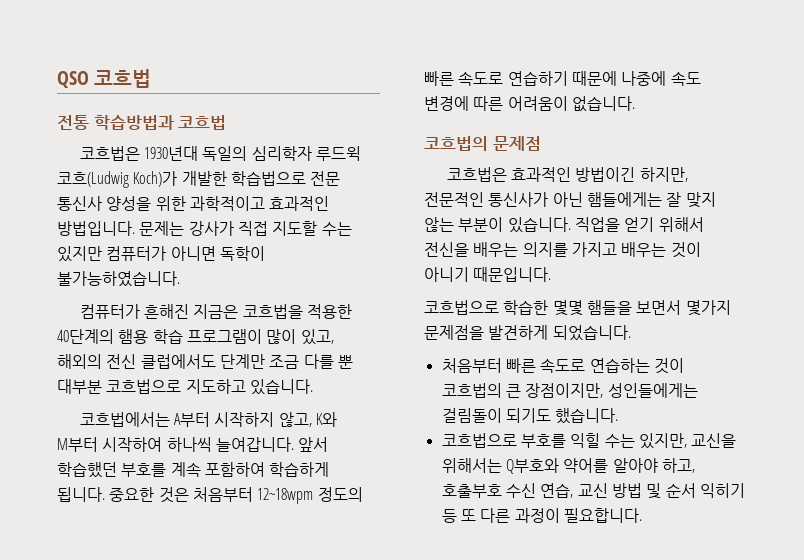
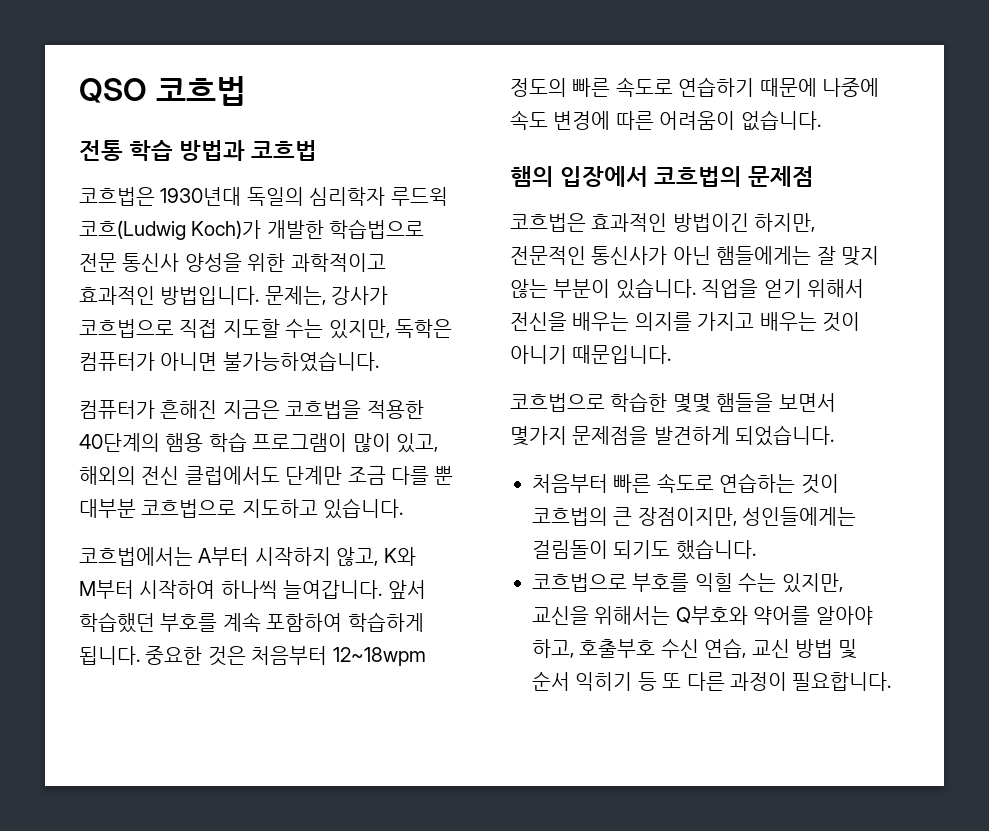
[93,115,174,130] 학습방법과 -> [129,140,246,161] 학습 방법과
[139,221,234,236] 문제는 강사가 -> [264,286,389,305] [79,319,174,338] 문제는, 강사가 코흐법으로
[57,246,102,262] 있지만 -> [328,319,452,339] 있지만, 독학은
[219,246,265,261] 독학이 -> (218, 361) none
(635, 104) none -> [510,166,649,187] 햄의 입장에서

